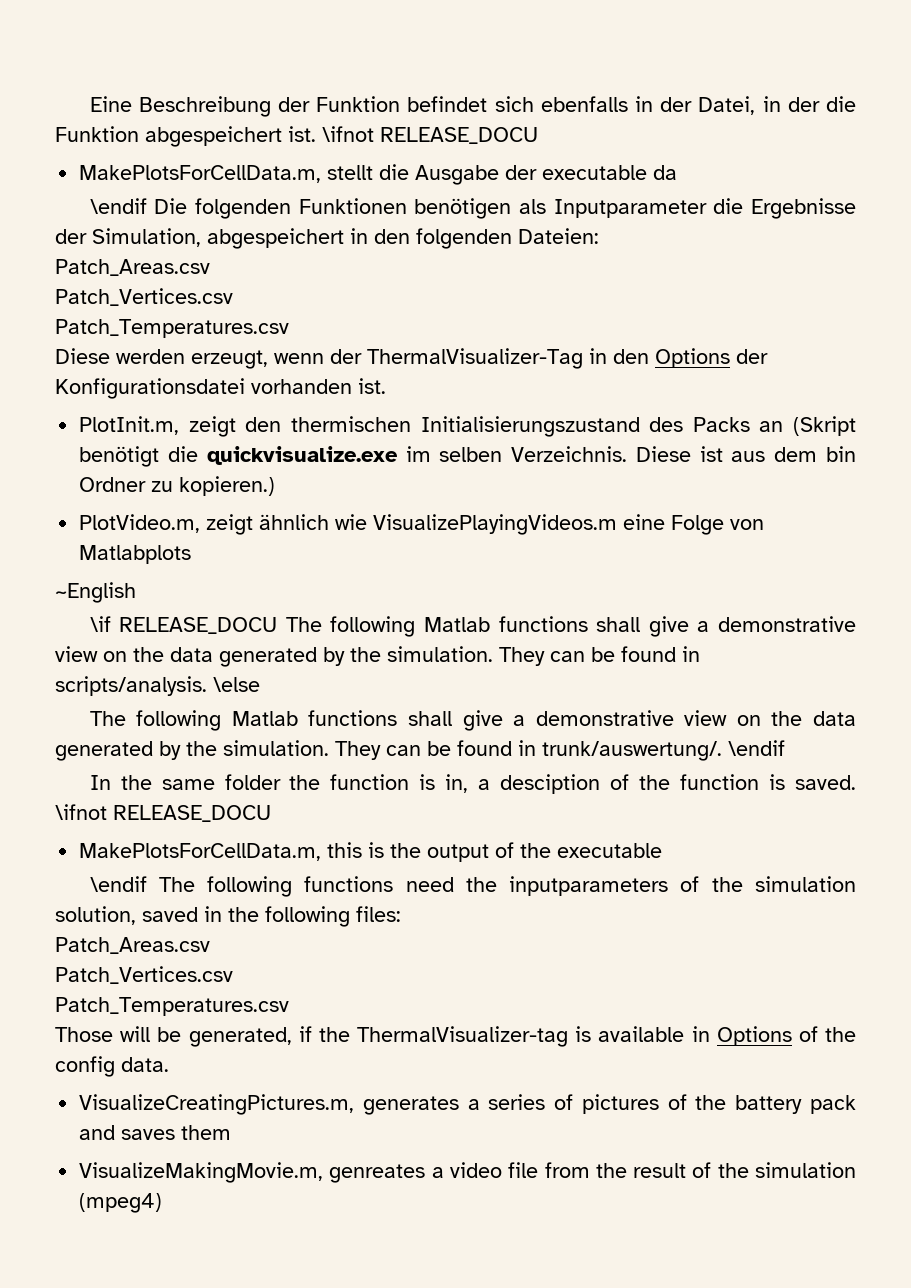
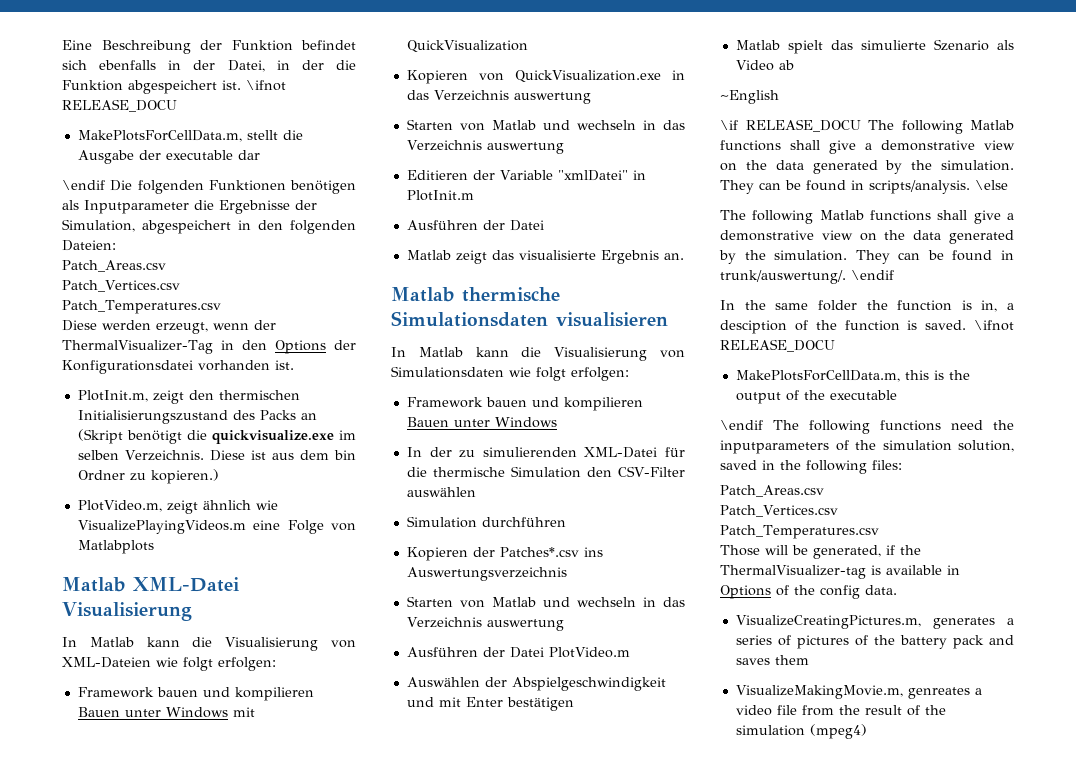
[653,165,678,180] da -> [237,150,260,160] dar
(192, 554) none -> [62,577,239,592] [62,602,192,621] [62,637,357,651] [62,657,276,671] [77,687,314,701] [77,707,255,718] [406,40,528,53] [406,70,685,84] [406,90,591,104] [406,119,685,131] [406,140,564,154] [406,170,646,181] [406,190,474,201] [406,220,544,231] [406,250,684,264] [391,287,560,302] [391,311,668,327] [391,347,685,361] [391,366,629,381] [406,397,643,411] [406,417,557,428] [406,447,685,458] [406,466,685,478] [406,487,476,497] [406,516,566,528] [406,547,603,561] [406,567,567,581] [406,596,685,608] [406,617,564,631] [406,647,630,658] [406,677,666,691] [406,697,574,711] [735,39,1014,54] [735,60,794,71] // Matlab XML-Datei Visualisierung // In Matlab kann die Visualisierung von XML-Dateien wie folgt erfolgen: // Framework bauen und kompilieren Bauen unter Windows mit QuickVisualization // Kopieren von QuickVisualization.exe in das Verzeichnis auswertung // Starten von Matlab und wechseln in das Verzeichnis auswertung // Editieren der Variable "xmlDatei" in PlotInit.m // Ausführen der Datei // Matlab zeigt das visualisierte Ergebnis an. // Matlab thermische Simulationsdaten visualisieren // In Matlab kann die Visualisierung von Simulationsdaten wie folgt erfolgen: // Framework bauen und kompilieren Bauen unter Windows // In der zu simulierenden XML-Datei für die thermische Simulation den CSV-Filter auswählen // Simulation durchführen // Kopieren der Patches*.csv ins Auswertungsverzeichnis // Starten von Matlab und wechseln in das Verzeichnis auswertung // Ausführen der Datei PlotVideo.m // Auswählen der Abspielgeschwindigkeit und mit Enter bestätigen // Matlab spielt das simulierte Szenario als Video ab

